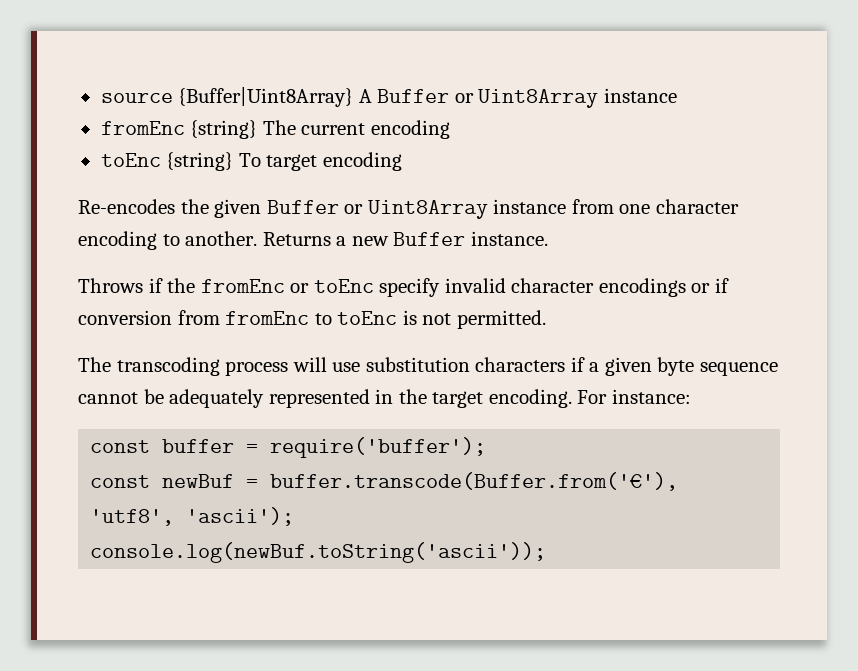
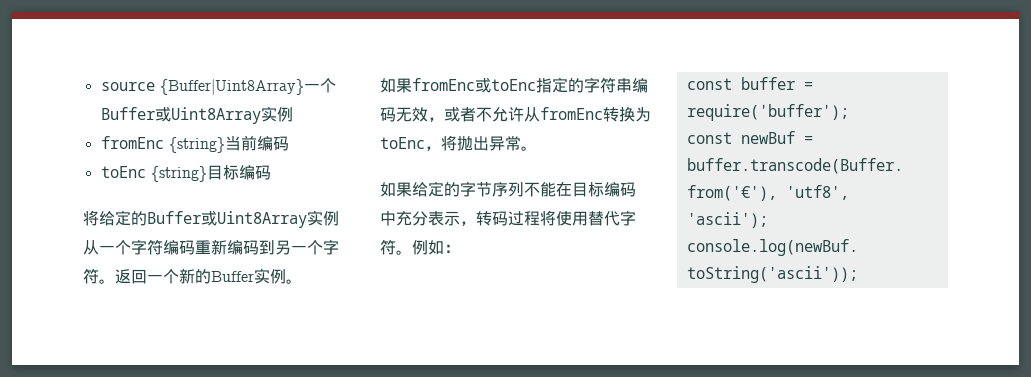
[358,88,677,108] A Buffer or Uint8Array instance -> [303,78,336,93] [100,106,293,124] 一个Buffer或Uint8Array实例
[262,120,450,139] The current encoding -> [224,135,289,151] 当前编码
[238,152,402,171] [78,199,739,219] [78,231,548,250] [78,278,729,297] [78,310,546,329] [78,357,778,376] [78,389,691,408] To target encoding // Re-encodes the given Buffer or Uint8Array instance from one character encoding to another. Returns a new Buffer instance. // Throws if the fromEnc or toEnc specify invalid character encodings or if conversion from fromEnc to toEnc is not permitted. // The transcoding process will use substitution characters if a given byte sequence cannot be adequately represented in the target encoding. For instance: -> [206,165,271,180] [83,210,339,228] [83,239,339,255] [83,268,302,284] [380,77,648,93] [380,107,651,122] [380,135,537,151] [380,181,636,197] [380,210,636,226] [380,239,460,255] 目标编码 // 将给定的Buffer或Uint8Array实例从一个字符编码重新编码到另一个字符。返回一个新的Buffer实例。 // 如果fromEnc或toEnc指定的字符串编码无效，或者不允许从fromEnc转换为toEnc，将抛出异常。 // 如果给定的字节序列不能在目标编码中充分表示，转码过程将使用替代字符。例如：

